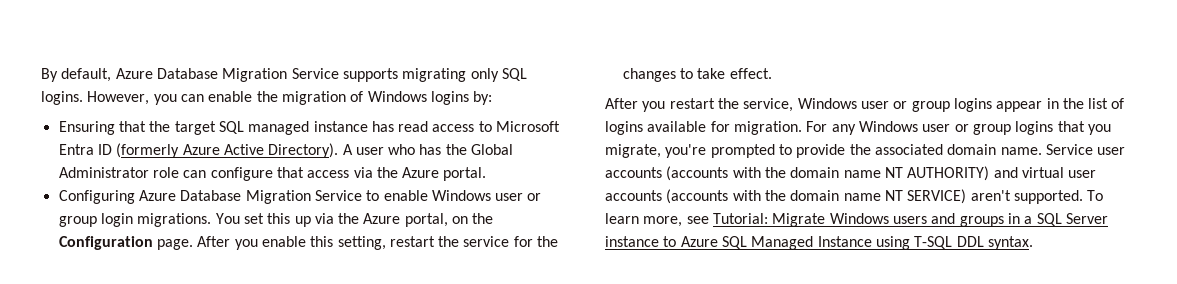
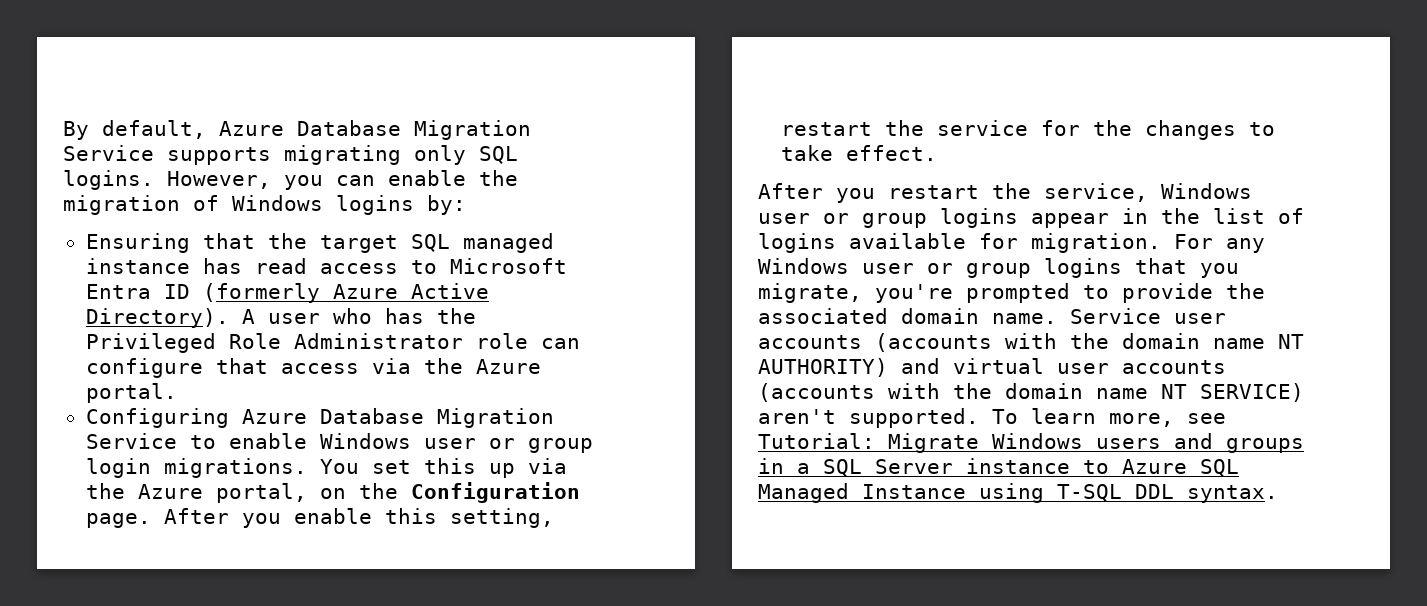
[471,144,514,155] Global -> [85,333,281,353] Privileged Role

